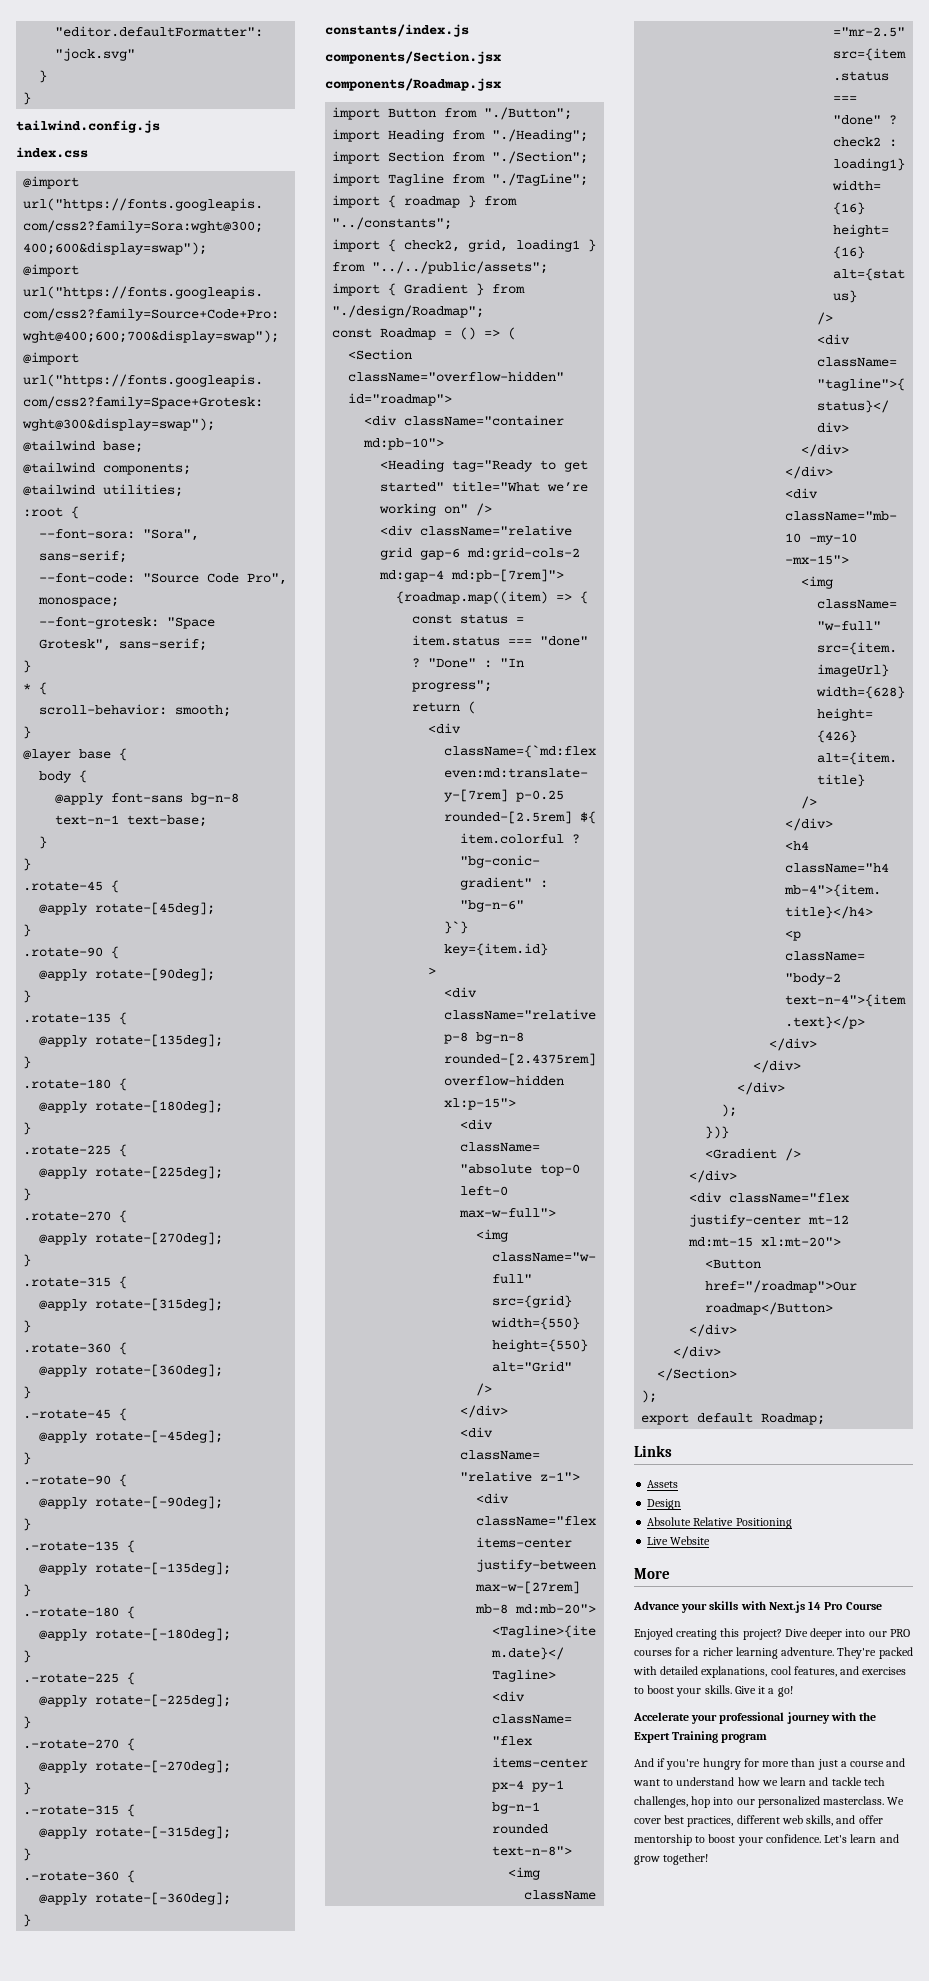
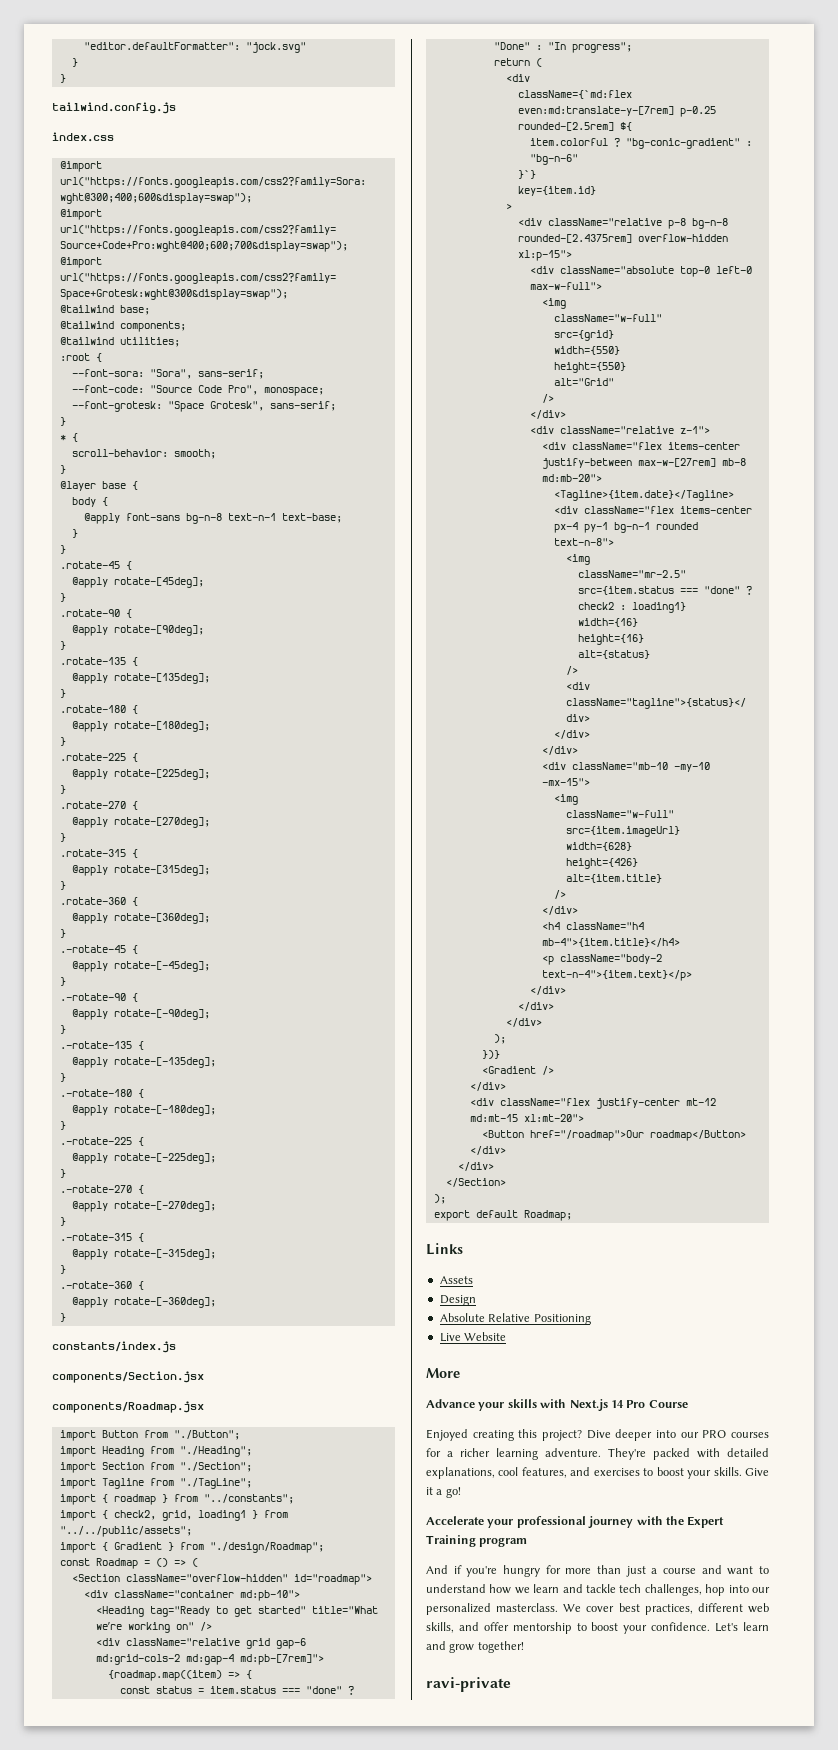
(709, 1859) none -> [426,1677,511,1692] // ravi-private

